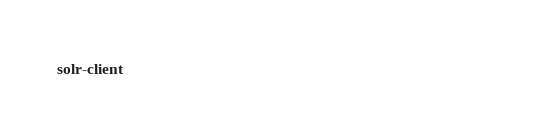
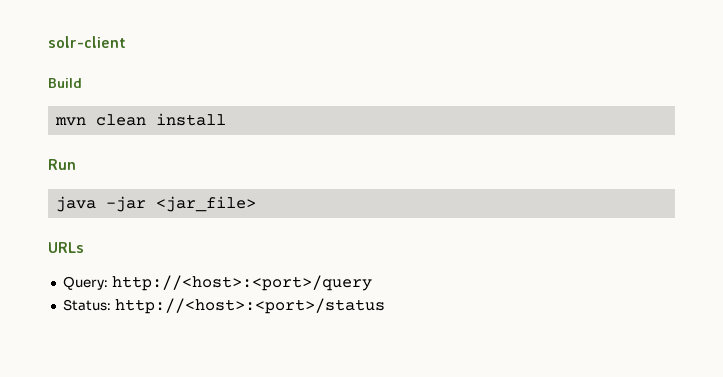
(124, 69) none -> [48,78,82,88] [55,113,227,126] [48,159,76,170] [56,196,257,212] [48,242,84,253] [62,275,372,291] [62,298,385,314] // Build // mvn clean install // Run // java -jar <jar_file> // URLs // Query: http://<host>:<port>/query // Status: http://<host>:<port>/status

